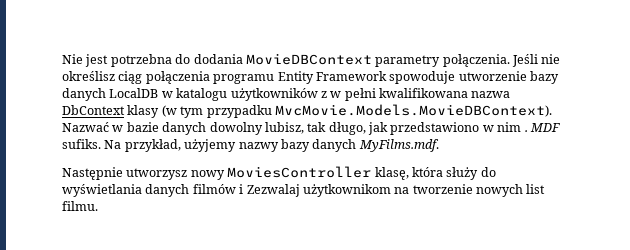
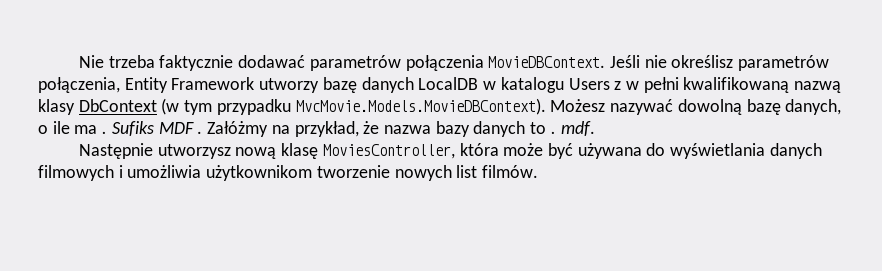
[85,53,561,67] [62,71,559,84] jest potrzebna do dodania MovieDBContext parametry połączenia. Jeśli nie określisz ciąg połączenia programu Entity Framework spowoduje utworzenie bazy -> [108,55,830,71] [38,77,357,93] trzeba faktycznie dodawać parametrów połączenia MovieDBContext. Jeśli nie określisz parametrów połączenia, Entity Framework utworzy bazę
[230,88,318,101] użytkowników -> [568,78,610,90] Users
[379,88,511,98] [62,104,552,118] [62,122,560,135] [62,139,439,152] [62,166,496,180] [62,184,410,197] kwalifikowana nazwa DbContext klasy (w tym przypadku MvcMovie.Models.MovieDBContext). Nazwać w bazie danych dowolny lubisz, tak długo, jak przedstawiono w nim . MDF sufiks. Na przykład, użyjemy nazwy bazy danych MyFilms.mdf. // Następnie utworzysz nowy MoviesController klasę, która służy do wyświetlania danych filmów i Zezwalaj użytkownikom na -> [683,77,842,93] [38,98,842,115] [38,121,595,137] [78,143,822,159] [38,165,313,181] kwalifikowaną nazwą klasy DbContext (w tym przypadku MvcMovie.Models.MovieDBContext). Możesz nazywać dowolną bazę danych, o ile ma . Sufiks MDF . Załóżmy na przykład, że nazwa bazy danych to . mdf. // Następnie utworzysz nową klasę MoviesController, która może być używana do wyświetlania danych filmowych i umożliwia użytkownikom
[62,201,98,211] filmu. -> [482,165,539,178] filmów.

